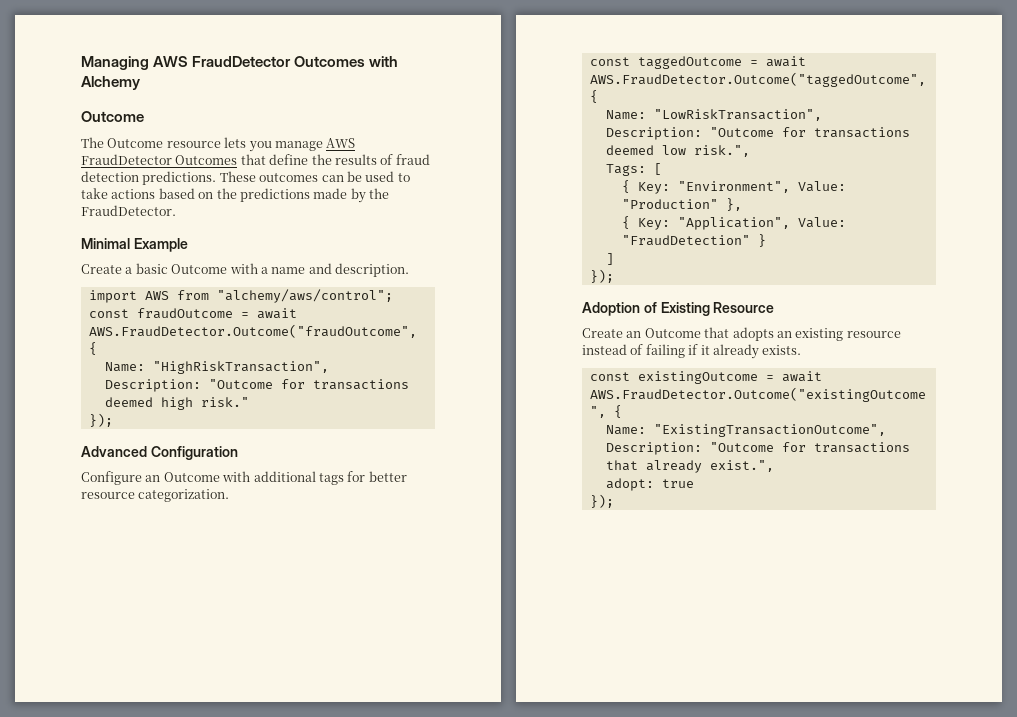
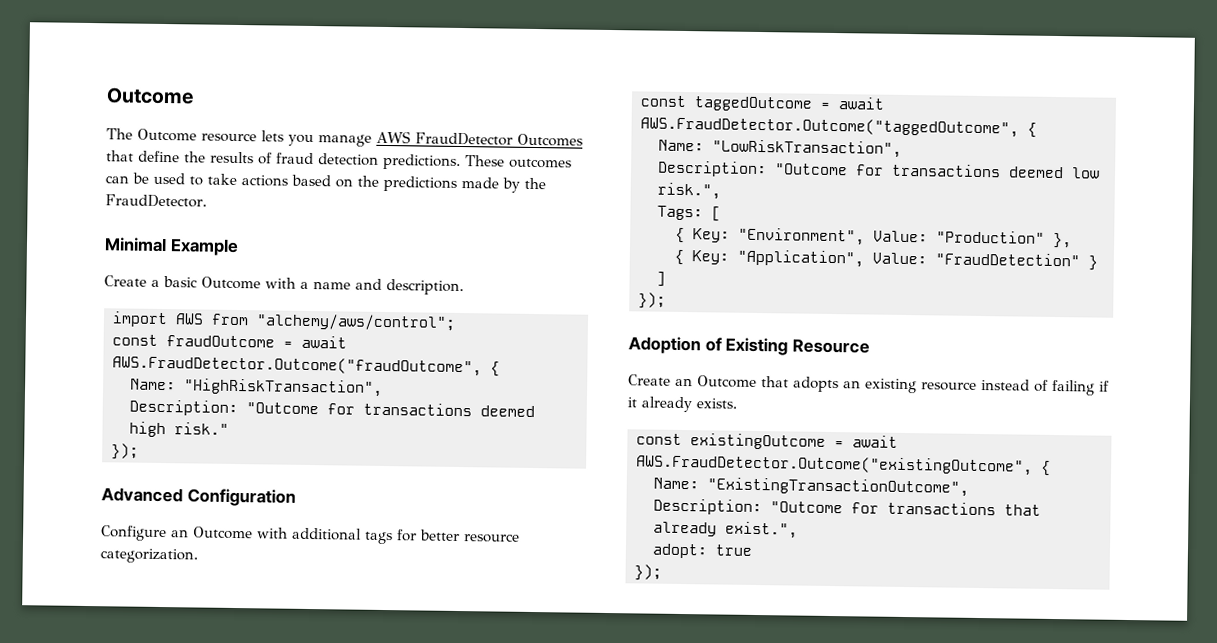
[81,56,399,70] [81,76,140,90] Managing AWS FraudDetector Outcomes with Alchemy // -> (106, 96) none

